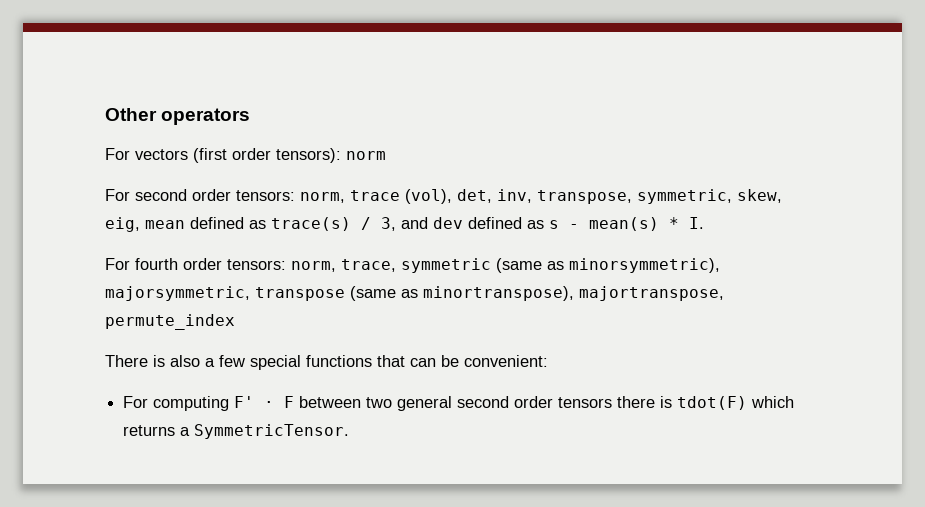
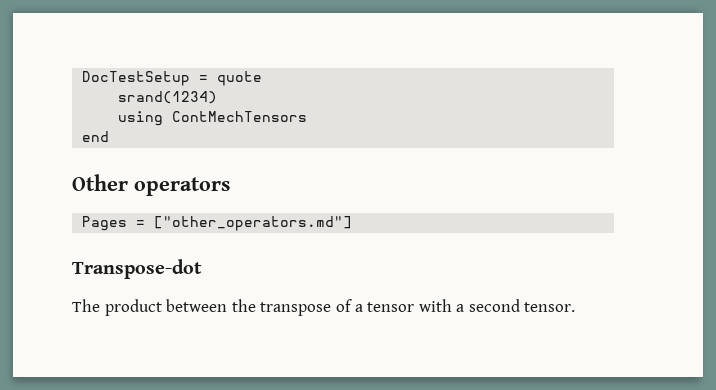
[105,108,251,125] [105,148,386,163] [105,189,782,204] [105,217,704,232] [105,258,720,273] [105,286,724,301] [105,314,235,330] [105,355,548,370] [123,396,795,411] [123,424,350,439] Other operators // For vectors (first order tensors): norm // For second order tensors: norm, trace (vol), det, inv, transpose, symmetric, skew, eig, mean defined as trace(s) / 3, and dev defined as s - mean(s) * I. // For fourth order tensors: norm, trace, symmetric (same as minorsymmetric), majorsymmetric, transpose (same as minortranspose), majortranspose, permute_index // There is also a few special functions that can be convenient: // For computing F' ⋅ F between two general second order tensors there is tdot(F) which returns a SymmetricTensor. -> [82,71,263,86] [118,91,218,104] [118,111,308,126] [82,131,110,142] [72,174,230,196] [82,216,353,231] [72,259,202,279] [72,299,576,316] DocTestSetup = quote // srand(1234) // using ContMechTensors // end // Other operators // Pages = ["other_operators.md"] // Transpose-dot // The product between the transpose of a tensor with a second tensor.

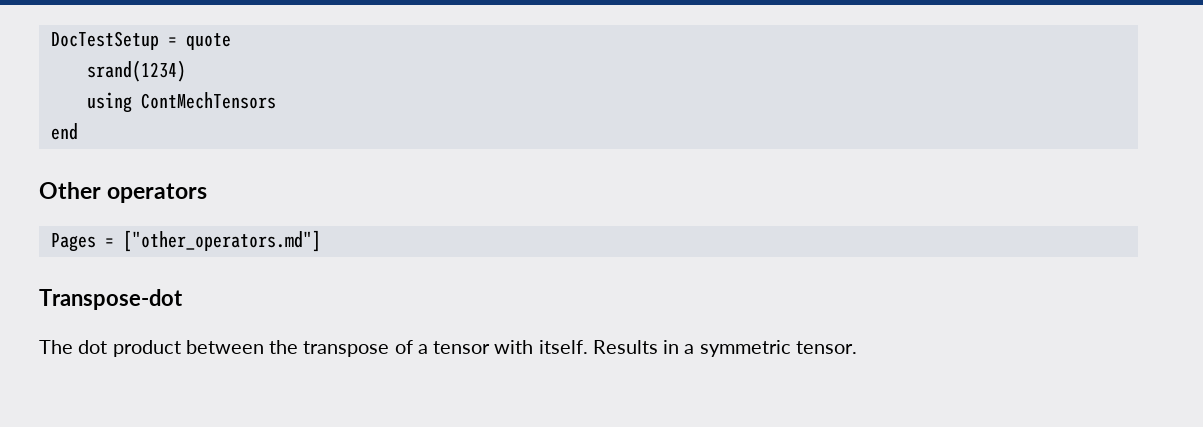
(100, 305) none -> [78,340,108,354] dot
[456,299,520,312] a second -> [538,340,791,357] itself. Results in a symmetric

